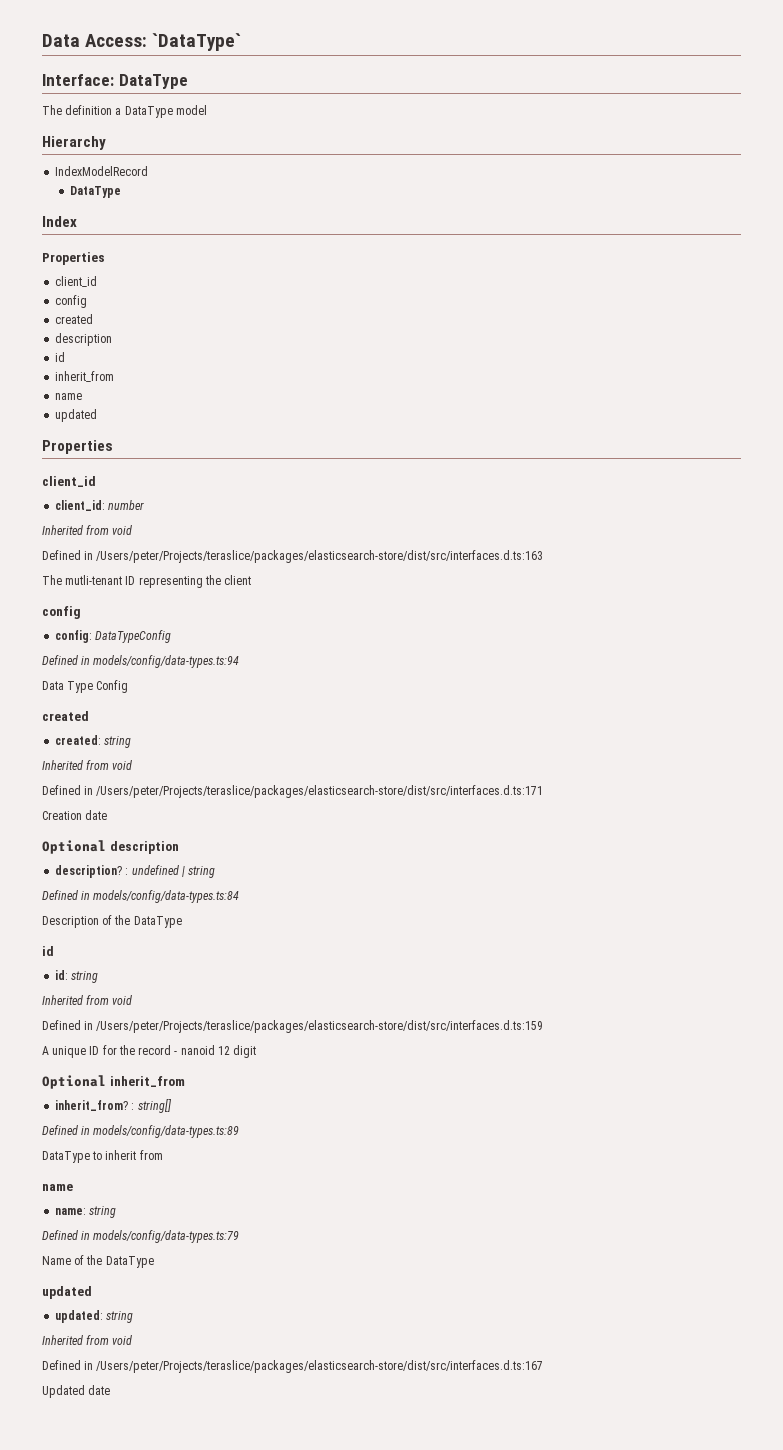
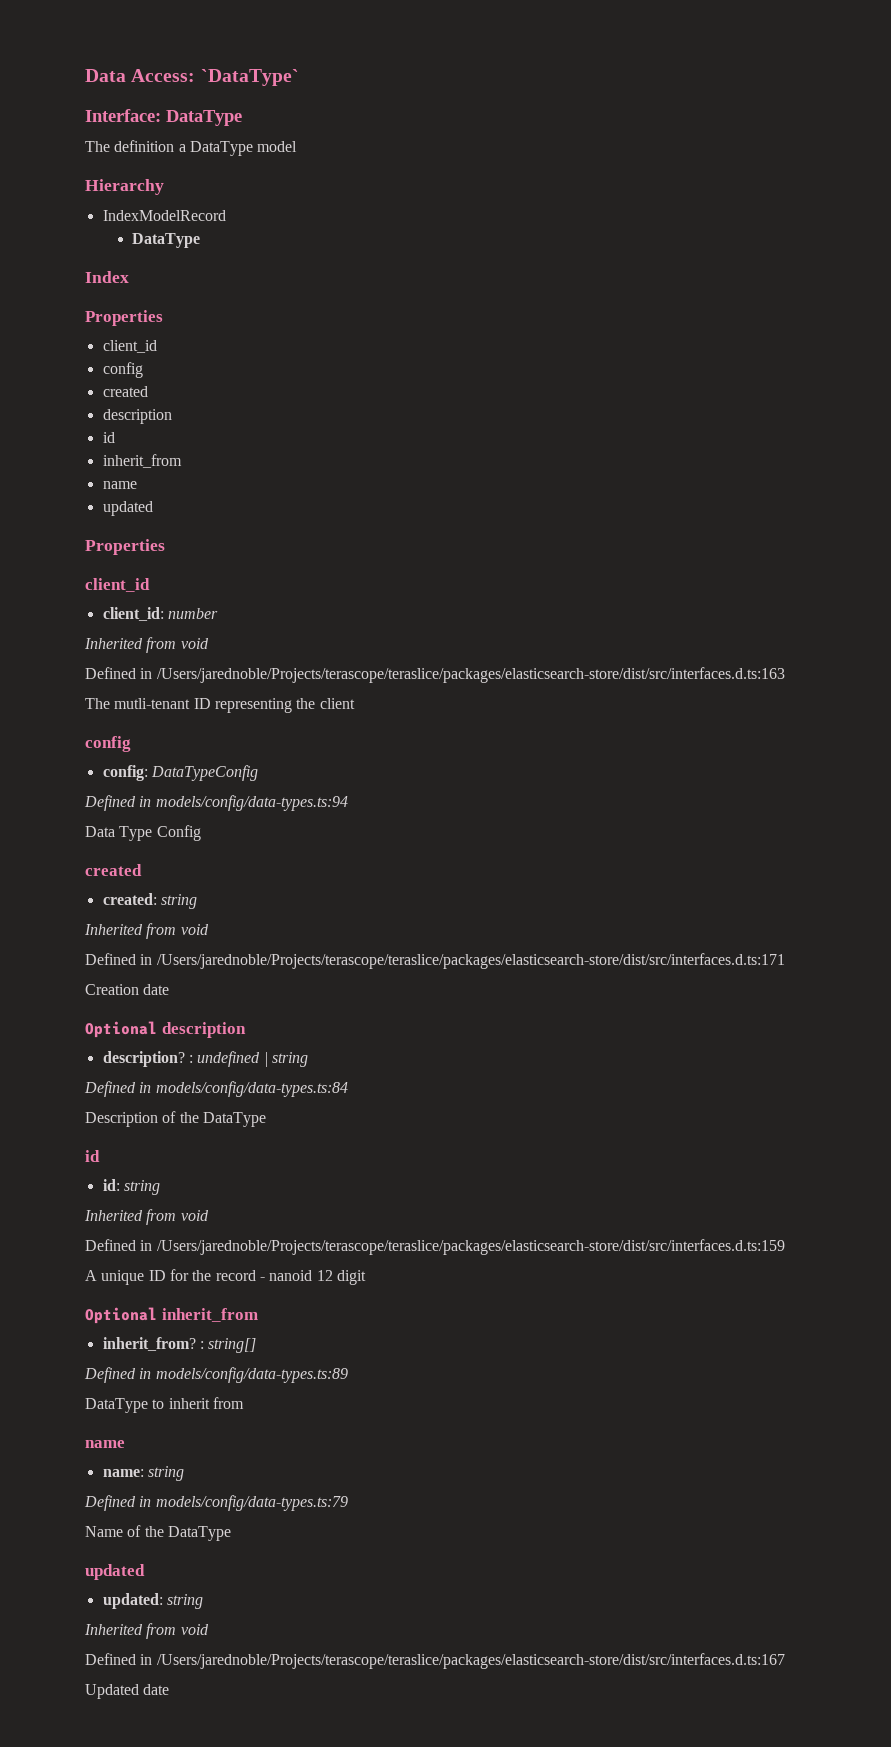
[96,550,544,563] /Users/peter/Projects/teraslice/packages/elasticsearch-store/dist/src/interfaces.d.ts:163 -> [156,667,785,683] /Users/jarednoble/Projects/terascope/teraslice/packages/elasticsearch-store/dist/src/interfaces.d.ts:163
[96,785,544,798] /Users/peter/Projects/teraslice/packages/elasticsearch-store/dist/src/interfaces.d.ts:171 -> [156,953,785,969] /Users/jarednoble/Projects/terascope/teraslice/packages/elasticsearch-store/dist/src/interfaces.d.ts:171
[96,1020,544,1033] /Users/peter/Projects/teraslice/packages/elasticsearch-store/dist/src/interfaces.d.ts:159 -> [156,1239,785,1255] /Users/jarednoble/Projects/terascope/teraslice/packages/elasticsearch-store/dist/src/interfaces.d.ts:159
[96,1360,544,1373] /Users/peter/Projects/teraslice/packages/elasticsearch-store/dist/src/interfaces.d.ts:167 -> [156,1653,785,1669] /Users/jarednoble/Projects/terascope/teraslice/packages/elasticsearch-store/dist/src/interfaces.d.ts:167

